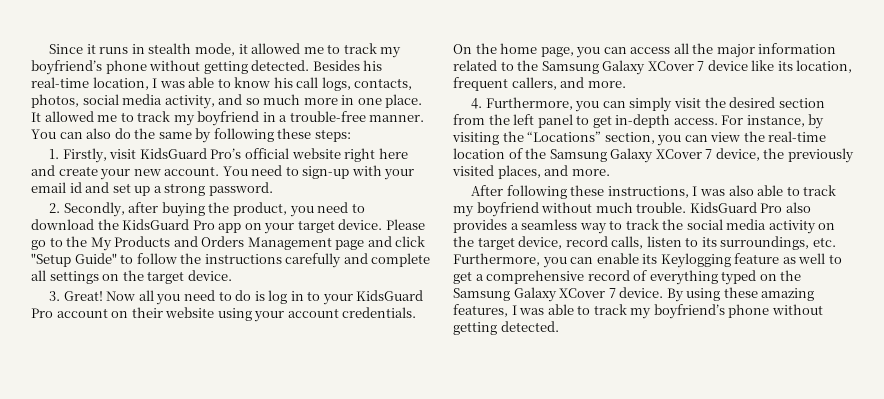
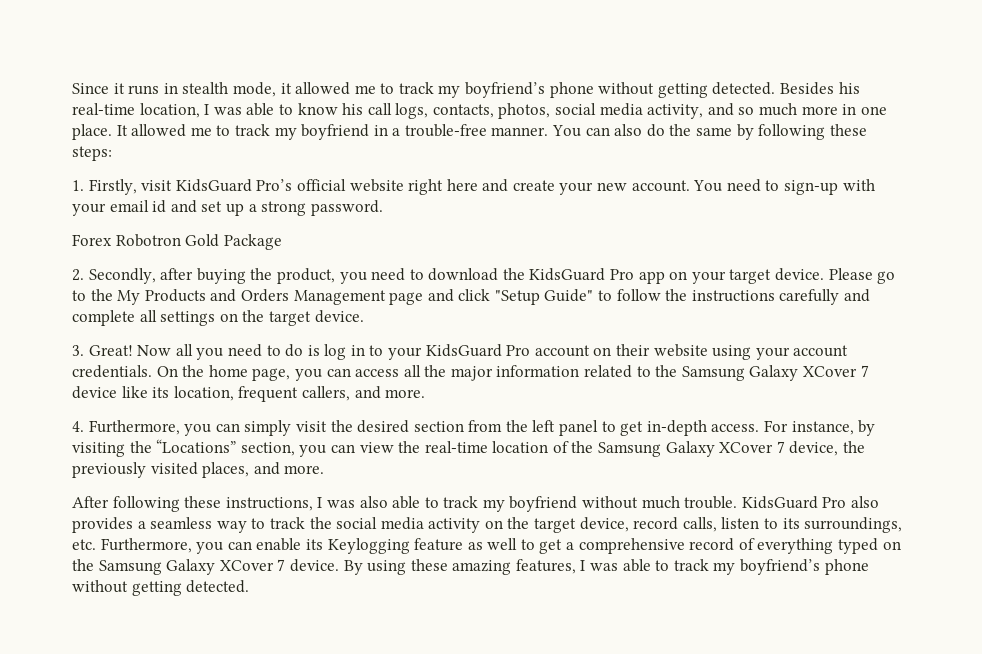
(273, 189) none -> [72,234,282,250] // Forex Robotron Gold Package

